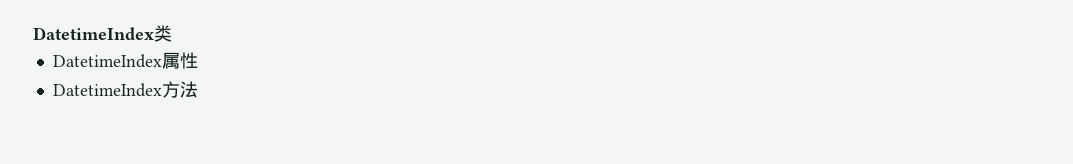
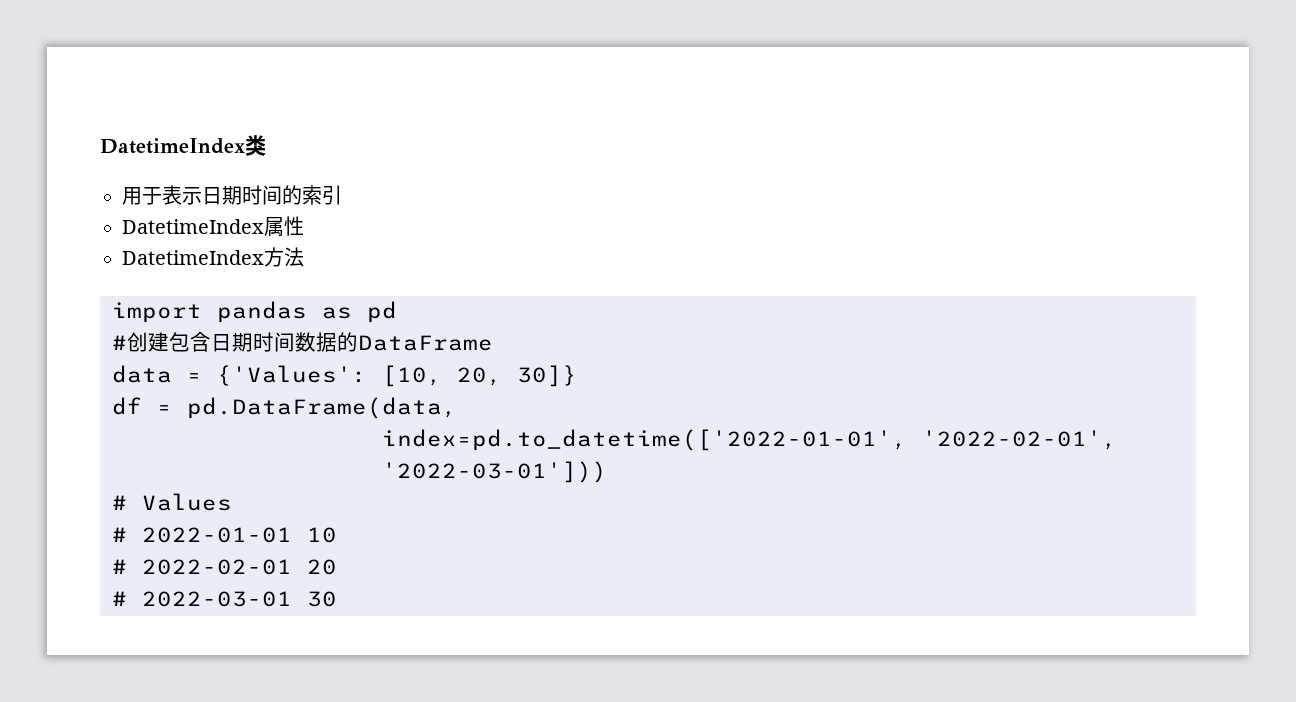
(172, 33) none -> [122,185,342,205] // 用于表示日期时间的索引
(198, 89) none -> [112,301,397,323] [112,332,493,352] [112,365,577,387] [112,397,457,419] [382,429,1117,451] [382,461,607,483] [112,493,232,511] [112,527,337,543] [112,559,337,575] [112,591,337,607] // import pandas as pd // #创建包含日期时间数据的DataFrame // data = {'Values': [10, 20, 30]} // df = pd.DataFrame(data, // index=pd.to_datetime(['2022-01-01', '2022-02-01', '2022-03-01'])) // # Values // # 2022-01-01 10 // # 2022-02-01 20 // # 2022-03-01 30

